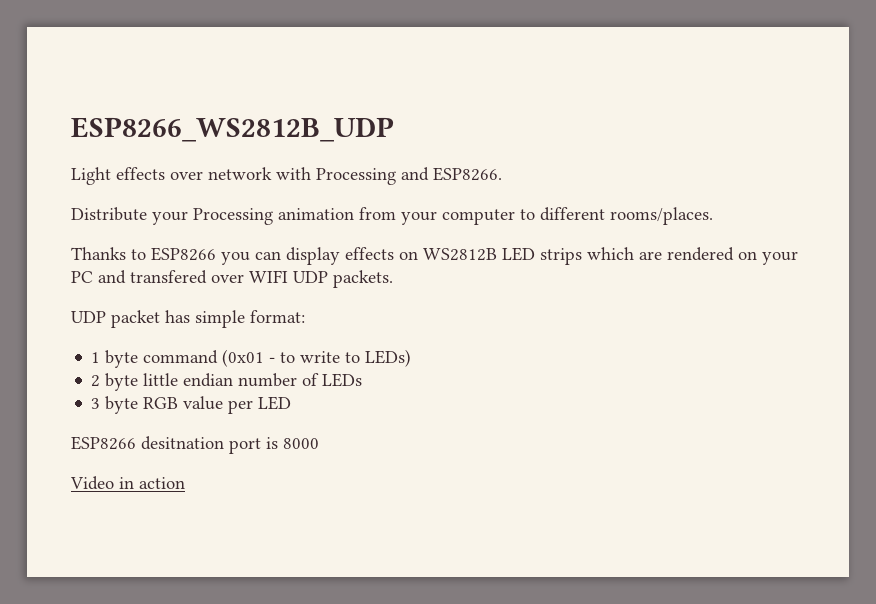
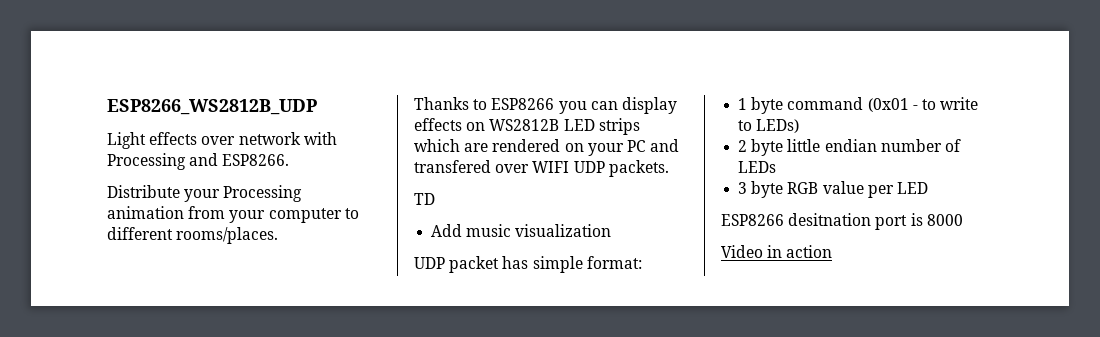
(393, 279) none -> [414,193,435,205] [431,224,612,237] // TD // Add music visualization

